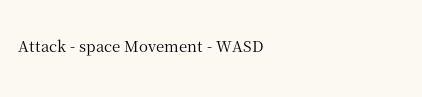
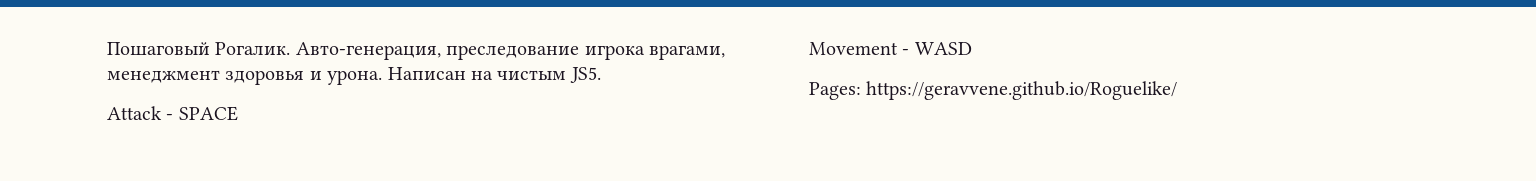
(18, 45) none -> [107,42,725,60] [107,67,601,85] Пошаговый Рогалик. Авто-генерация, преследование игрока врагами, менеджмент здоровья и урона. Написан на чистым JS5. //
[79,44,121,56] space -> [178,106,238,121] SPACE //
(265, 46) none -> [809,81,1178,100] // Pages: https://geravvene.github.io/Roguelike/

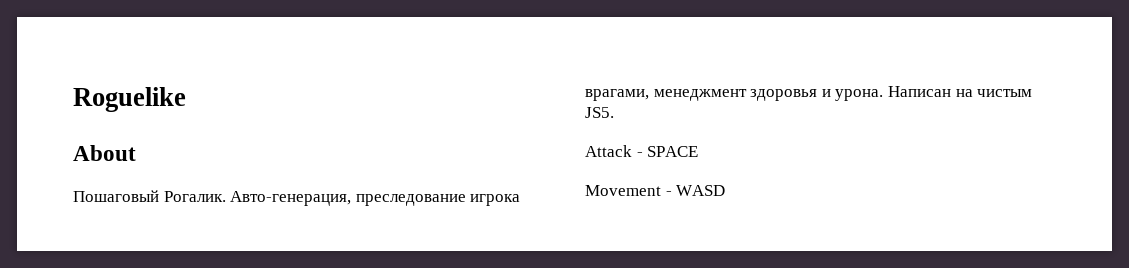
(107, 49) none -> [73,87,186,112] [73,145,136,161] Roguelike // About //
[809,81,1178,100] // Pages: https://geravvene.github.io/Roguelike/ -> (726, 190) none

